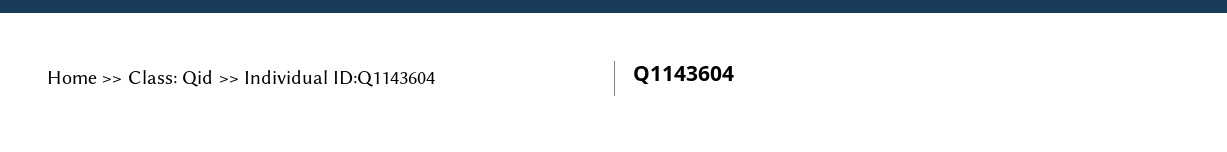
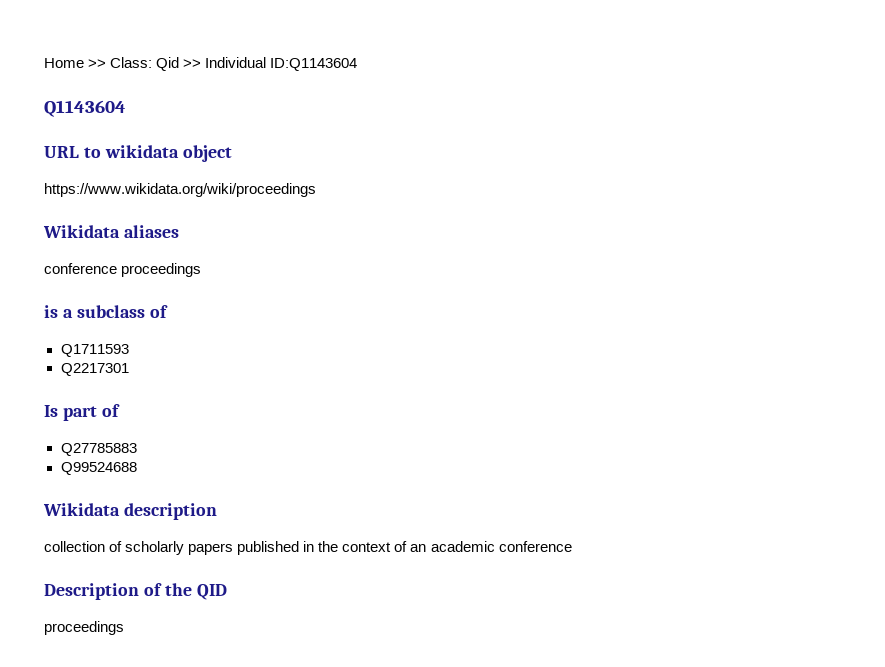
(734, 75) none -> [44,145,232,162] [44,183,316,197] [43,225,179,238] [44,263,202,277] [44,305,168,318] [60,344,129,357] [60,363,129,376] [44,404,120,421] [60,443,137,456] [60,462,137,475] [43,503,217,520] [44,541,572,555] [44,583,227,600] [44,621,124,635] // URL to wikidata object // https://www.wikidata.org/wiki/proceedings // Wikidata aliases // conference proceedings // is a subclass of // Q1711593 // Q2217301 // Is part of // Q27785883 // Q99524688 // Wikidata description // collection of scholarly papers published in the context of an academic conference // Description of the QID // proceedings

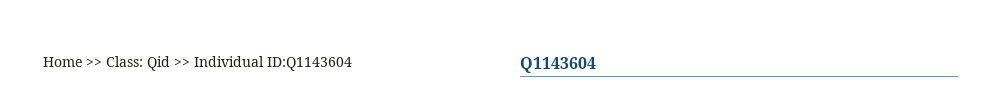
[44,145,232,162] [44,183,316,197] [43,225,179,238] [44,263,202,277] [44,305,168,318] [60,344,129,357] [60,363,129,376] [44,404,120,421] [60,443,137,456] [60,462,137,475] [43,503,217,520] [44,541,572,555] [44,583,227,600] [44,621,124,635] // URL to wikidata object // https://www.wikidata.org/wiki/proceedings // Wikidata aliases // conference proceedings // is a subclass of // Q1711593 // Q2217301 // Is part of // Q27785883 // Q99524688 // Wikidata description // collection of scholarly papers published in the context of an academic conference // Description of the QID // proceedings -> (596, 65) none

